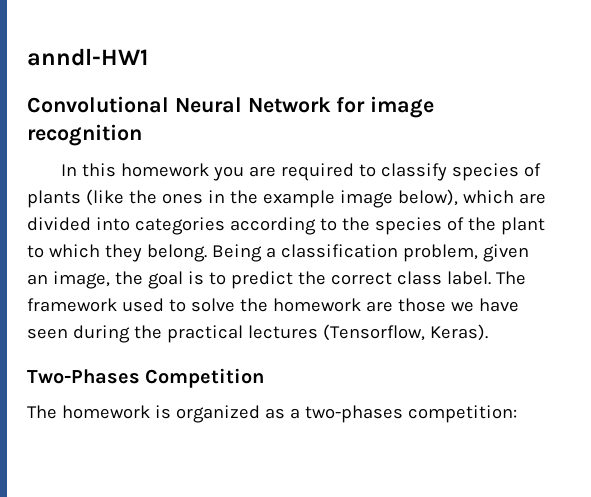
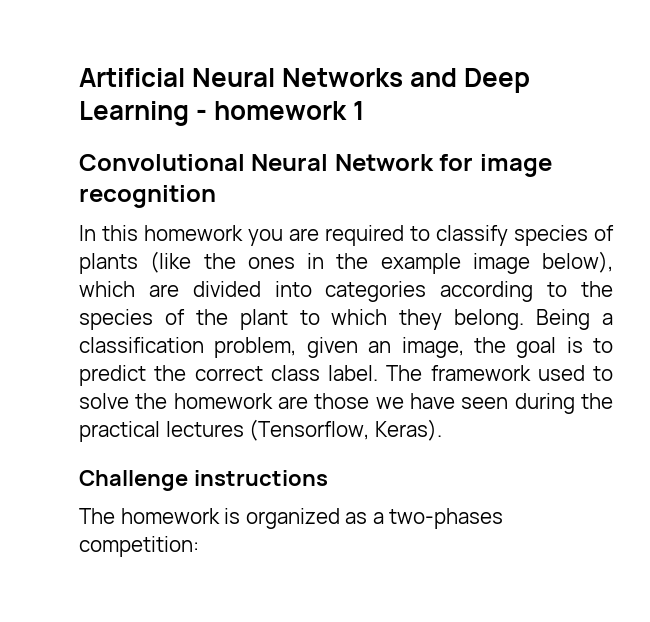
[27,48,148,66] anndl-HW1 -> [79,68,531,93] [79,101,365,126] Artificial Neural Networks and Deep Learning - homework 1
[27,368,265,388] Two-Phases Competition -> [79,470,328,491] Challenge instructions

